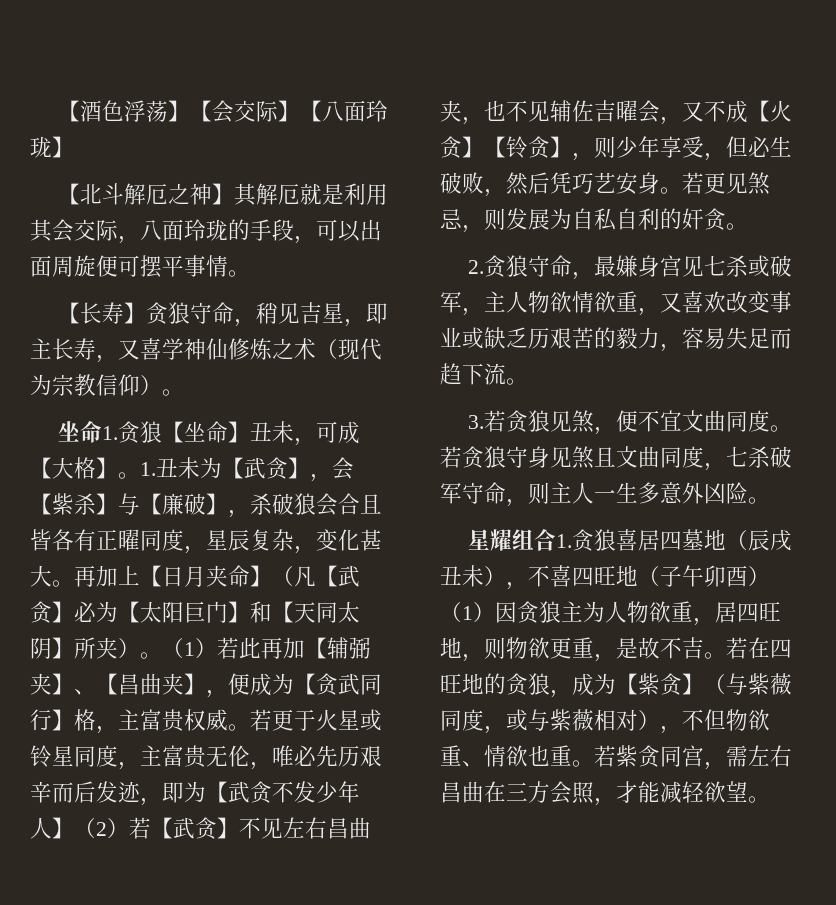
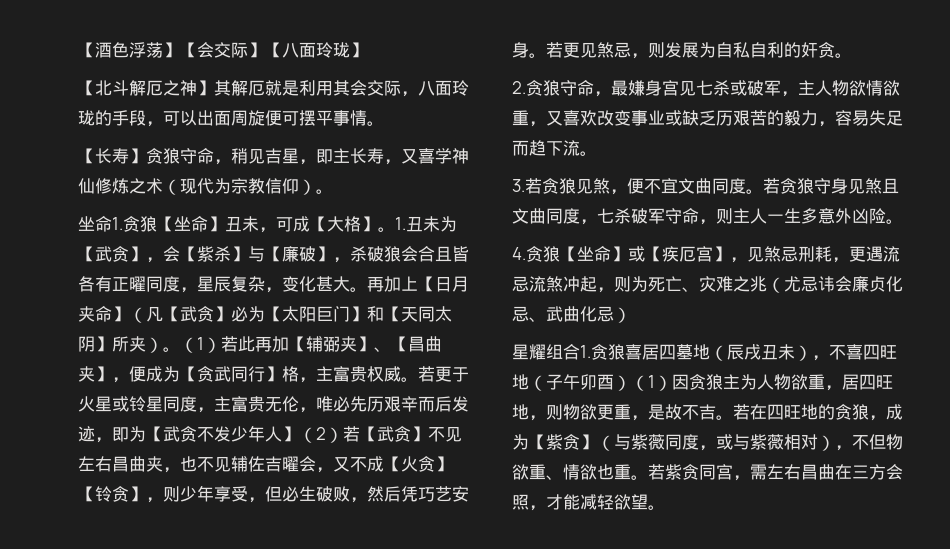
(770, 500) none -> [512,246,900,263] [512,276,903,293] [512,306,631,323] // 4.贪狼【坐命】或【疾厄宫】，见煞忌刑耗，更遇流忌流煞冲起，则为死亡、灾难之兆（尤忌讳会廉贞化忌、武曲化忌）

